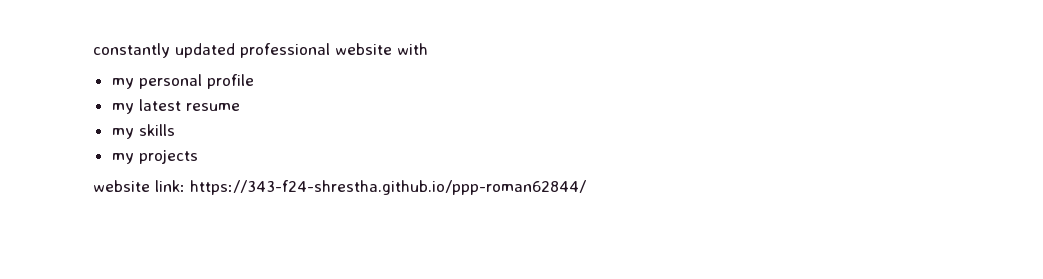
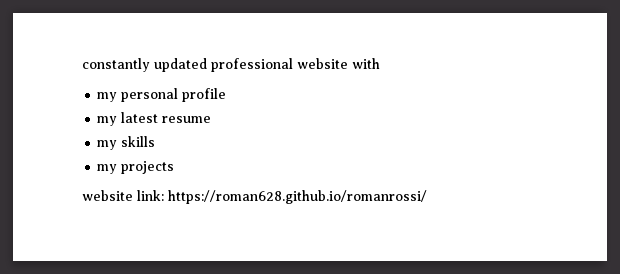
[190,180,586,195] https://343-f24-shrestha.github.io/ppp-roman62844/ -> [168,190,427,204] https://roman628.github.io/romanrossi/

